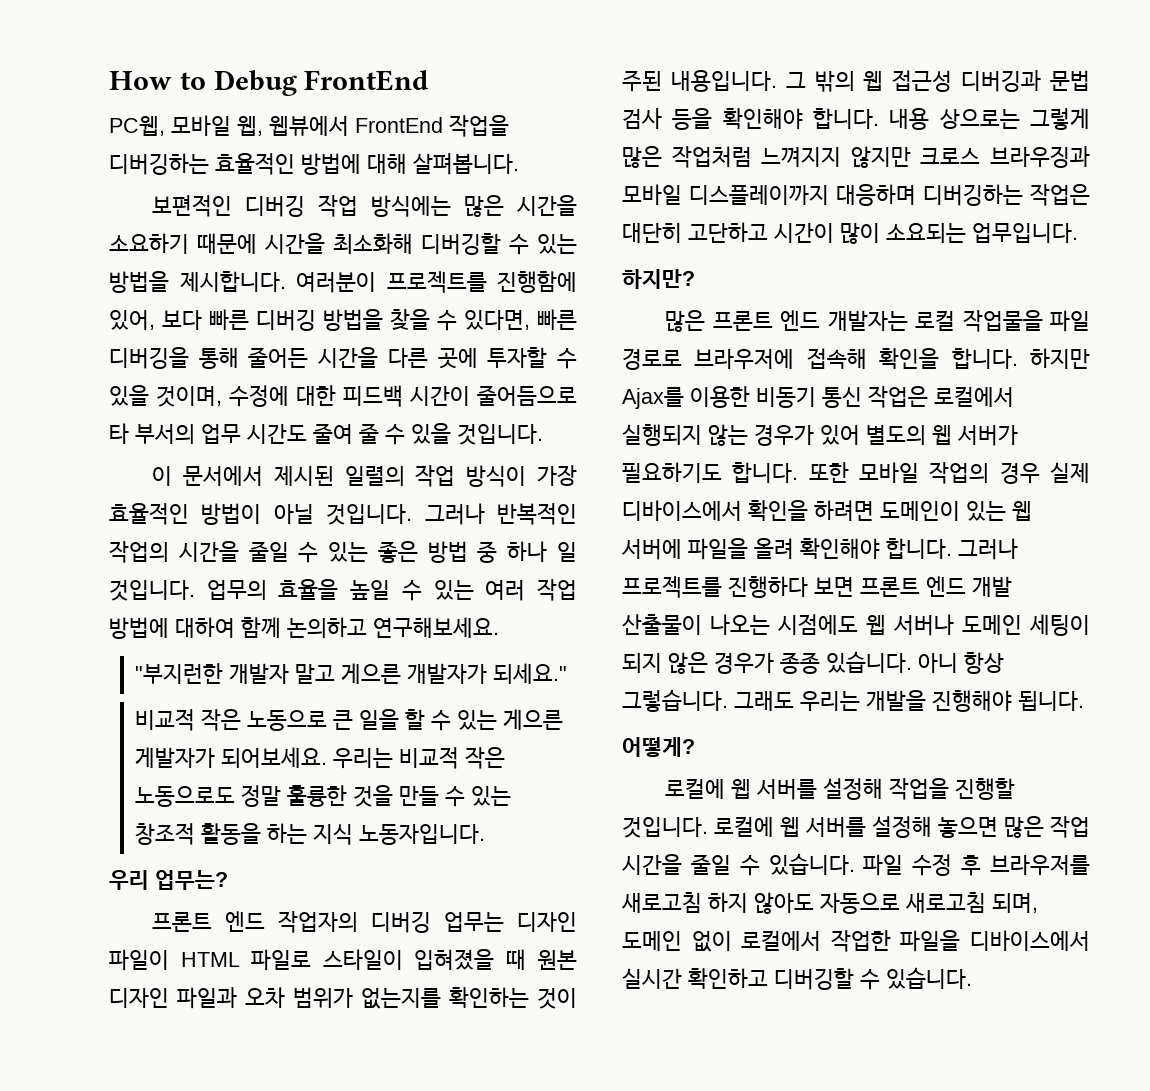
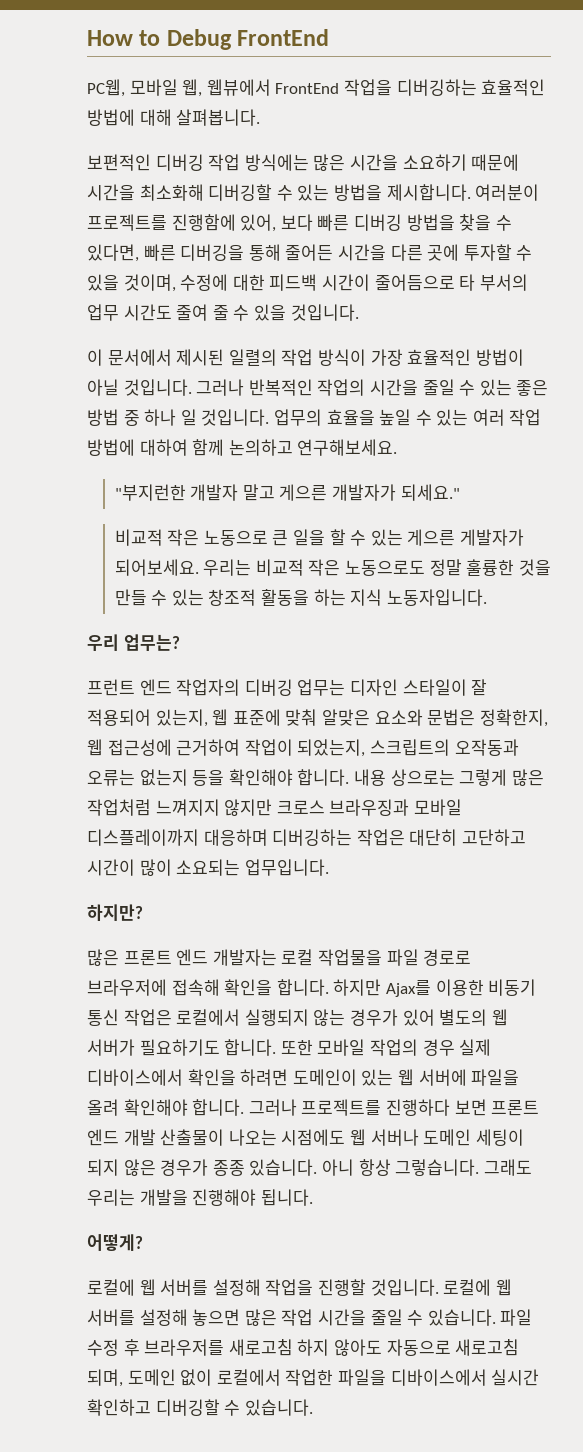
[152,912,213,932] 프론트 -> [87,679,135,696] 프런트
[109,949,577,971] [109,987,577,1009] [622,70,1090,92] [622,108,662,129] 파일이 HTML 파일로 스타일이 입혀졌을 때 원본 디자인 파일과 오차 범위가 없는지를 확인하는 것이 주된 내용입니다. 그 밖의 웹 접근성 디버깅과 문법 검사 -> [402,679,488,696] [87,709,548,727] [87,739,519,757] [87,769,188,786] 스타일이 잘 적용되어 있는지, 웹 표준에 맞춰 알맞은 요소와 문법은 정확한지, 웹 접근성에 근거하여 작업이 되었는지, 스크립트의 오작동과 오류는 없는지

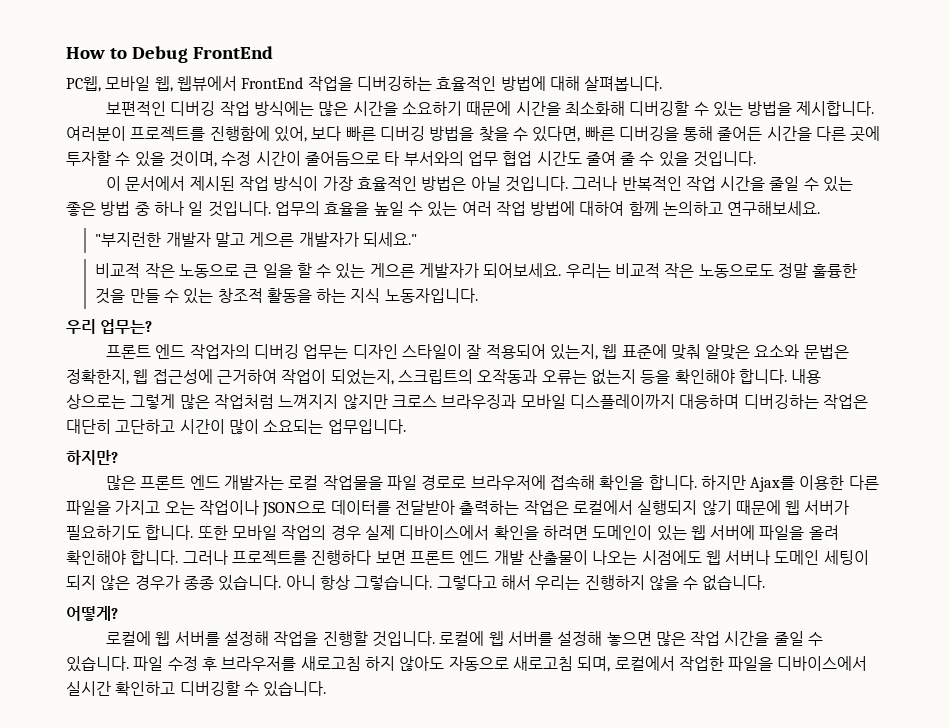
[180,274,528,291] [87,304,119,321] 수정에 대한 피드백 시간이 줄어듬으로 타 부서의 업무 -> [221,151,533,166] 수정 시간이 줄어듬으로 타 부서와의 업무 협업
[228,349,277,366] 일렬의 -> (235, 183) none
[475,349,524,366] 방법이 -> [421,176,467,191] 방법은
[317,379,366,396] 작업의 -> [685,176,716,191] 작업
[87,679,135,696] 프런트 -> [106,345,152,359] 프론트
[488,979,537,996] [87,1009,488,1026] 비동기 통신 작업은 로컬에서 실행되지 않는 경우가 있어 별도의 -> [848,475,879,490] [66,500,781,517] 다른 파일을 가지고 오는 작업이나 JSON으로 데이터를 전달받아 출력하는 작업은 로컬에서 실행되지 않기 때문에
[483,1159,532,1176] [87,1189,313,1206] 그래도 우리는 개발을 진행해야 됩니다. -> [436,575,766,591] 그렇다고 해서 우리는 진행하지 않을 수 없습니다.
[127,1369,213,1386] 도메인 없이 -> (611, 664) none

